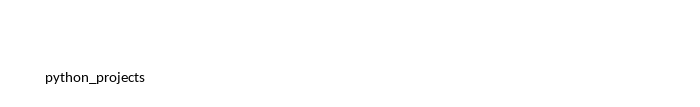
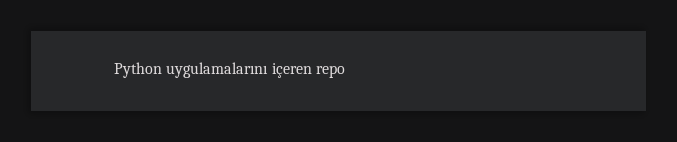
[45,72,145,84] python_projects -> [114,62,345,78] Python uygulamalarını içeren repo

